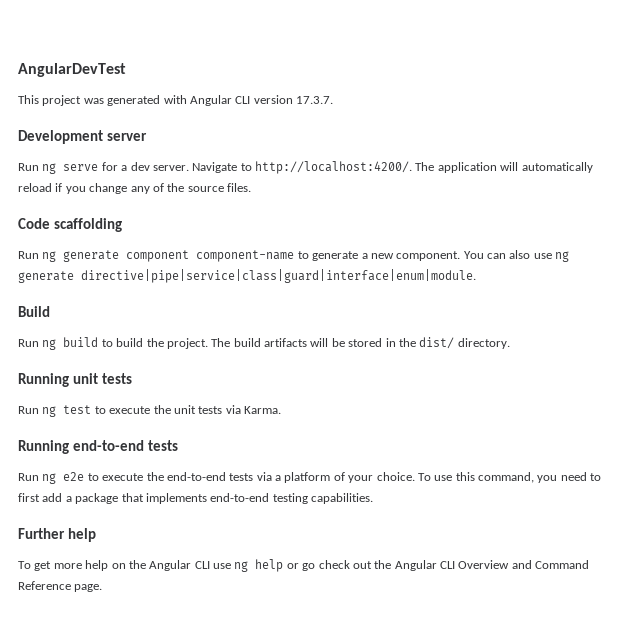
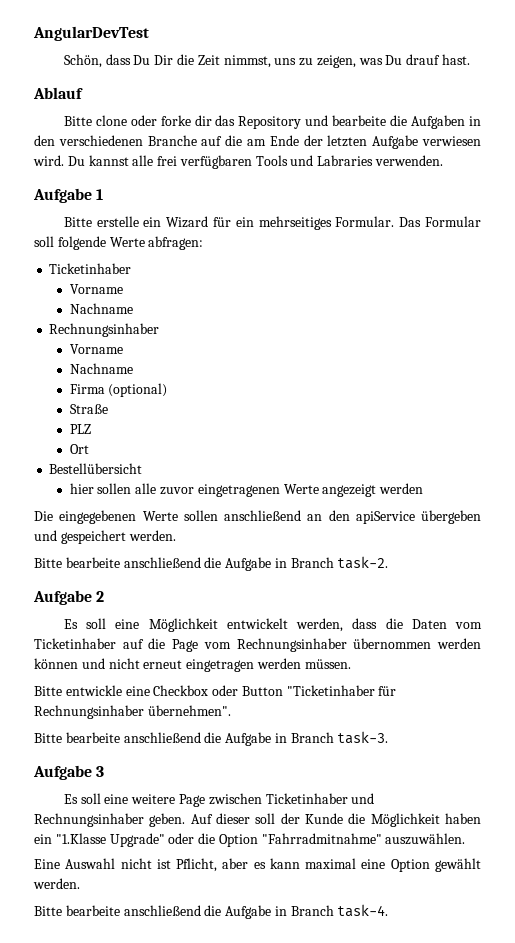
[18,95,333,106] [18,130,147,144] [18,161,593,174] [18,183,251,194] [18,218,122,232] [18,250,570,262] [18,269,476,283] [18,306,50,317] [18,337,510,350] [18,373,132,387] [18,405,281,417] [18,440,178,454] [18,472,602,484] [18,493,373,504] [18,528,96,542] [18,559,590,572] [18,581,103,592] This project was generated with Angular CLI version 17.3.7. // Development server // Run ng serve for a dev server. Navigate to http://localhost:4200/. The application will automatically reload if you change any of the source files. // Code scaffolding // Run ng generate component component-name to generate a new component. You can also use ng generate directive|pipe|service|class|guard|interface|enum|module. // Build // Run ng build to build the project. The build artifacts will be stored in the dist/ directory. // Running unit tests // Run ng test to execute the unit tests via Karma. // Running end-to-end tests // Run ng e2e to execute the end-to-end tests via a platform of your choice. To use this command, you need to first add a package that implements end-to-end testing capabilities. // Further help // To get more help on the Angular CLI use ng help or go check out the Angular CLI Overview and Command Reference page. -> [63,54,471,68] [33,87,83,99] [63,115,481,129] [34,135,482,149] [33,155,444,169] [33,188,104,203] [63,216,481,230] [34,236,204,250] [49,263,132,274] [69,284,123,294] [69,303,133,314] [49,323,160,337] [69,344,123,354] [69,363,133,374] [69,383,168,397] [69,404,108,414] [69,424,91,434] [69,444,89,454] [49,463,143,474] [69,483,424,497] [34,510,481,524] [34,530,176,544] [34,556,389,571] [33,590,105,605] [63,618,482,632] [34,638,481,652] [34,658,351,672] [34,685,397,696] [34,705,231,719] [34,731,389,746] [33,765,105,780] [63,793,375,807] [34,813,481,827] [34,833,466,847] [34,858,481,872] [33,878,80,889] [34,904,389,919] Schön, dass Du Dir die Zeit nimmst, uns zu zeigen, was Du drauf hast. // Ablauf // Bitte clone oder forke dir das Repository und bearbeite die Aufgaben in den verschiedenen Branche auf die am Ende der letzten Aufgabe verwiesen wird. Du kannst alle frei verfügbaren Tools und Labraries verwenden. // Aufgabe 1 // Bitte erstelle ein Wizard für ein mehrseitiges Formular. Das Formular soll folgende Werte abfragen: // Ticketinhaber // Vorname // Nachname // Rechnungsinhaber // Vorname // Nachname // Firma (optional) // Straße // PLZ // Ort // Bestellübersicht // hier sollen alle zuvor eingetragenen Werte angezeigt werden // Die eingegebenen Werte sollen anschließend an den apiService übergeben und gespeichert werden. // Bitte bearbeite anschließend die Aufgabe in Branch task-2. // Aufgabe 2 // Es soll eine Möglichkeit entwickelt werden, dass die Daten vom Ticketinhaber auf die Page vom Rechnungsinhaber übernommen werden können und nicht erneut eingetragen werden müssen. // Bitte entwickle eine Checkbox oder Button "Ticketinhaber für Rechnungsinhaber übernehmen". // Bitte bearbeite anschließend die Aufgabe in Branch task-3. // Aufgabe 3 // Es soll eine weitere Page zwischen Ticketinhaber und Rechnungsinhaber geben. Auf dieser soll der Kunde die Möglichkeit haben ein "1.Klasse Upgrade" oder die Option "Fahrradmitnahme" auszuwählen. // Eine Auswahl nicht ist Pflicht, aber es kann maximal eine Option gewählt werden. // Bitte bearbeite anschließend die Aufgabe in Branch task-4.

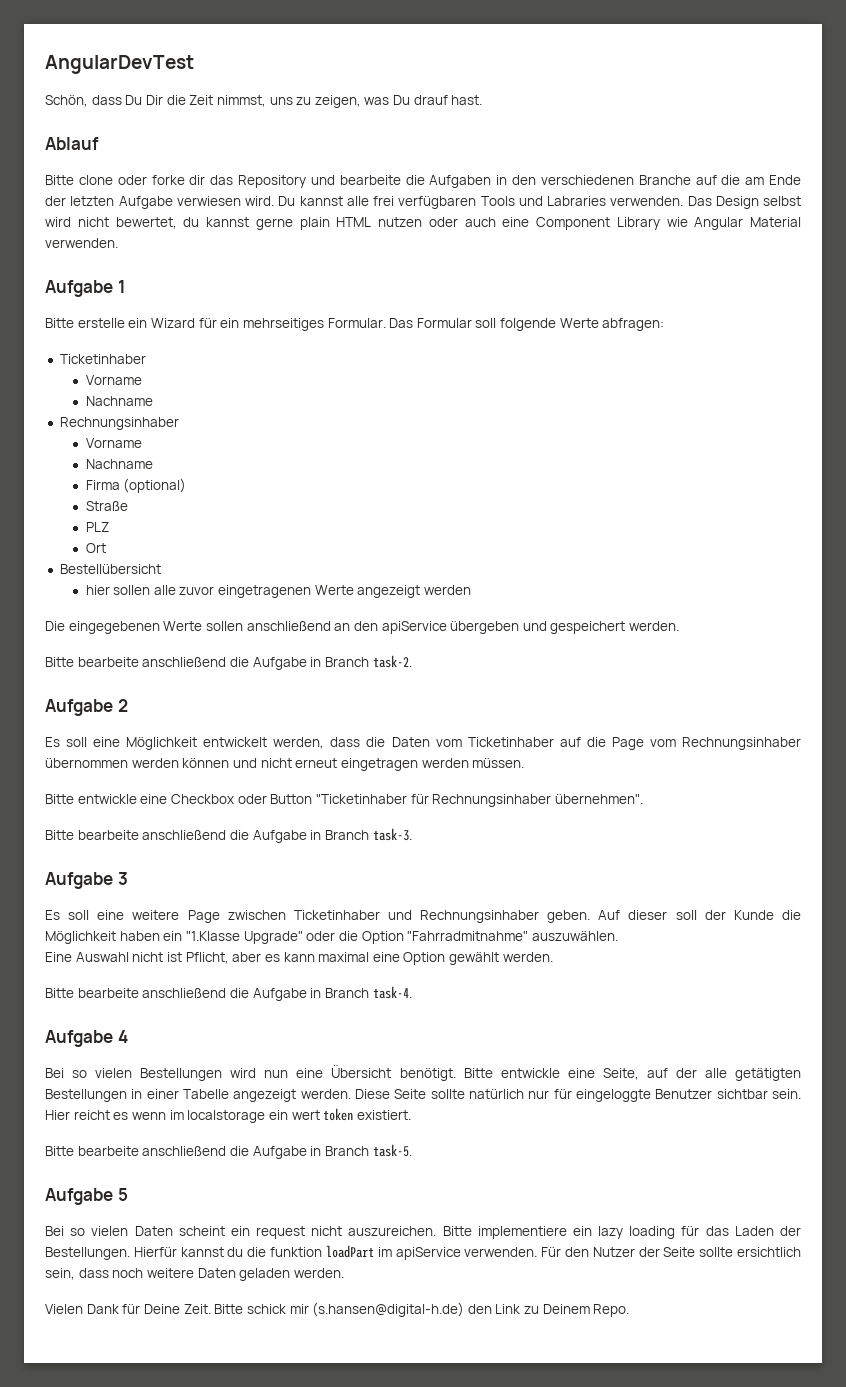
(444, 160) none -> [687,196,801,209] [45,217,801,230] [45,238,118,248] Das Design selbst wird nicht bewertet, du kannst gerne plain HTML nutzen oder auch eine Component Library wie Angular Material verwenden.
(389, 910) none -> [45,1030,128,1047] [45,1065,801,1081] [45,1089,801,1102] [45,1108,411,1123] [45,1144,412,1159] [45,1188,128,1205] [45,1226,801,1239] [45,1245,801,1260] [45,1268,344,1281] [45,1302,630,1317] // Aufgabe 4 // Bei so vielen Bestellungen wird nun eine Übersicht benötigt. Bitte entwickle eine Seite, auf der alle getätigten Bestellungen in einer Tabelle angezeigt werden. Diese Seite sollte natürlich nur für eingeloggte Benutzer sichtbar sein. Hier reicht es wenn im localstorage ein wert token existiert. // Bitte bearbeite anschließend die Aufgabe in Branch task-5. // Aufgabe 5 // Bei so vielen Daten scheint ein request nicht auszureichen. Bitte implementiere ein lazy loading für das Laden der Bestellungen. Hierfür kannst du die funktion loadPart im apiService verwenden. Für den Nutzer der Seite sollte ersichtlich sein, dass noch weitere Daten geladen werden. // Vielen Dank für Deine Zeit. Bitte schick mir (s.hansen@digital-h.de) den Link zu Deinem Repo.

